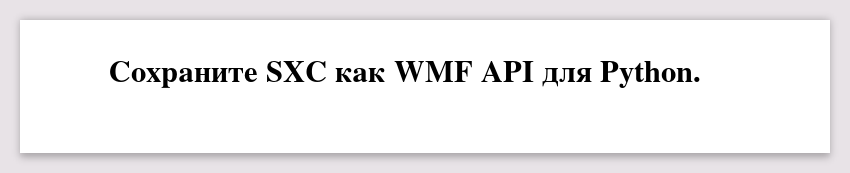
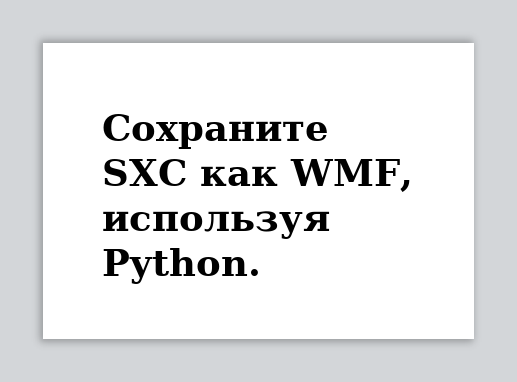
[393,61,593,87] WMF API для -> [289,159,413,192] [102,211,330,239] WMF, используя

